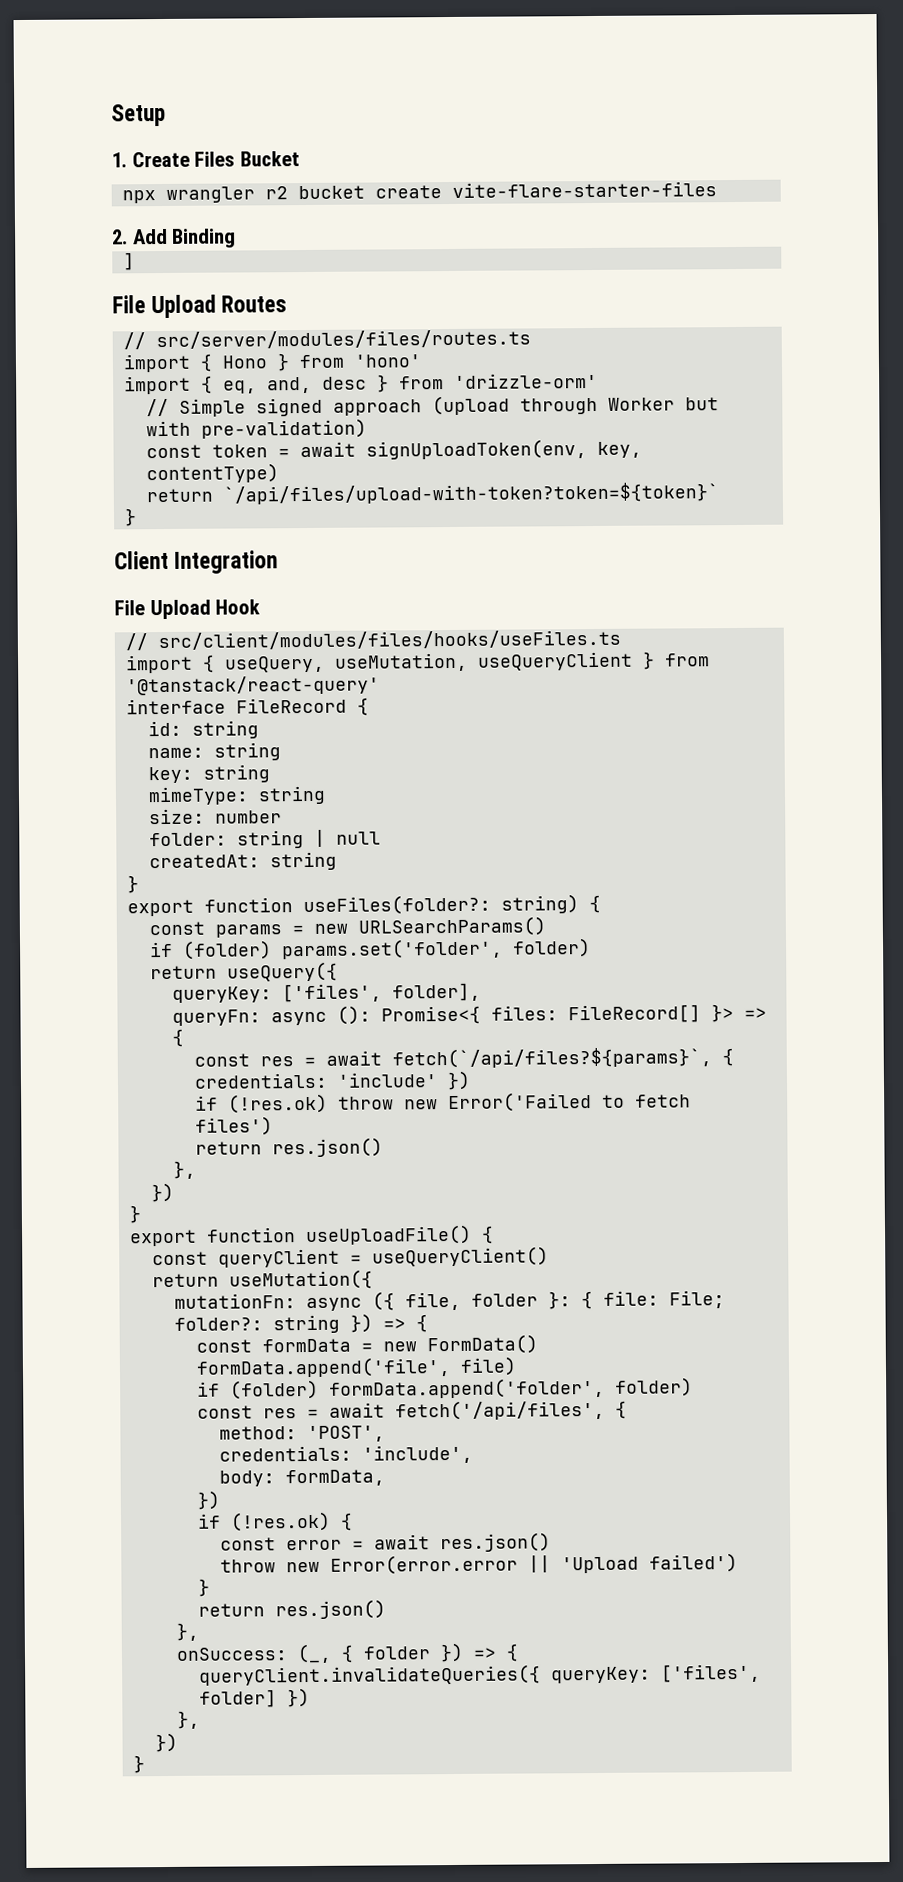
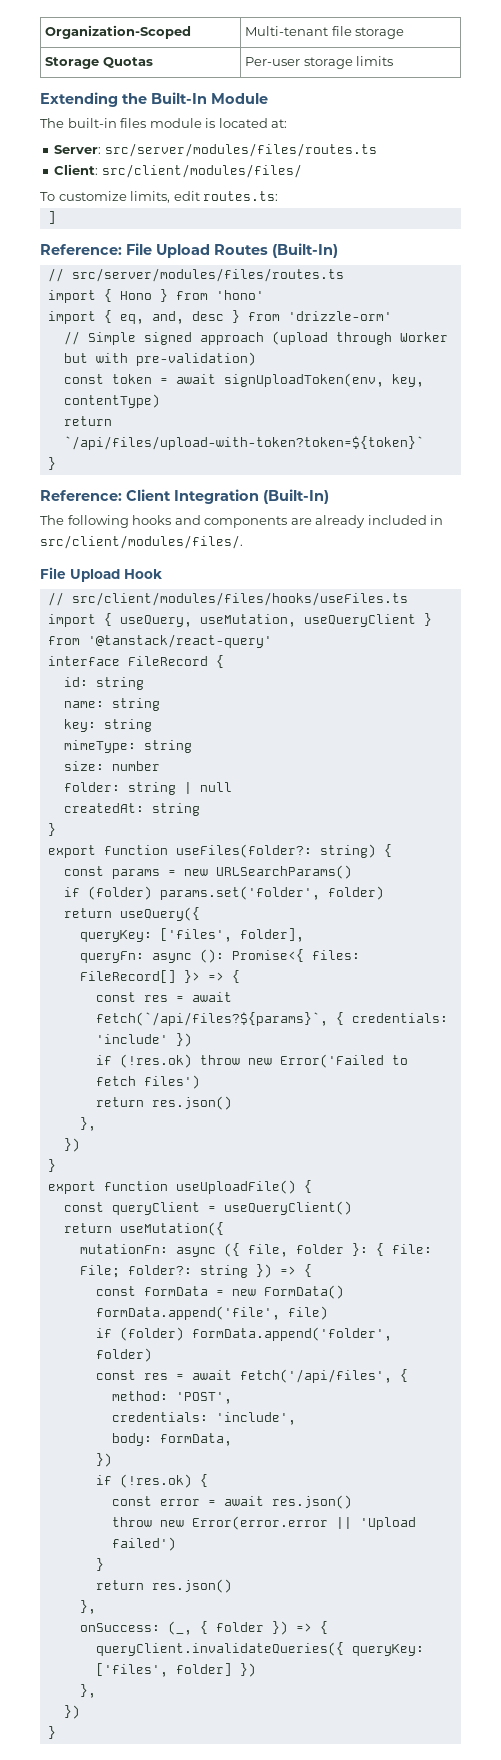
[111,103,166,127] [111,151,300,168] [122,181,718,204] [112,228,237,248] Setup // 1. Create Files Bucket // npx wrangler r2 bucket create vite-flare-starter-files // 2. Add Binding -> [45,25,192,39] [245,26,405,39] [45,57,153,69] [245,56,394,69] [40,92,268,107] [40,118,288,128] [54,143,377,157] [54,164,302,178] [40,191,279,203] Organization-Scoped | Multi-tenant file storage // Storage Quotas | Per-user storage limits // Extending the Built-In Module // The built-in files module is located at: // Server: src/server/modules/files/routes.ts // Client: src/client/modules/files/ // To customize limits, edit routes.ts:
(136, 261) none -> [40,244,122,255] Reference:
(288, 304) none -> [272,243,338,258] (Built-In)
(138, 517) none -> [40,490,122,501] Reference:
(279, 562) none -> [263,489,329,504] [40,515,444,528] [40,535,243,549] (Built-In) // The following hooks and components are already included in src/client/modules/files/.

